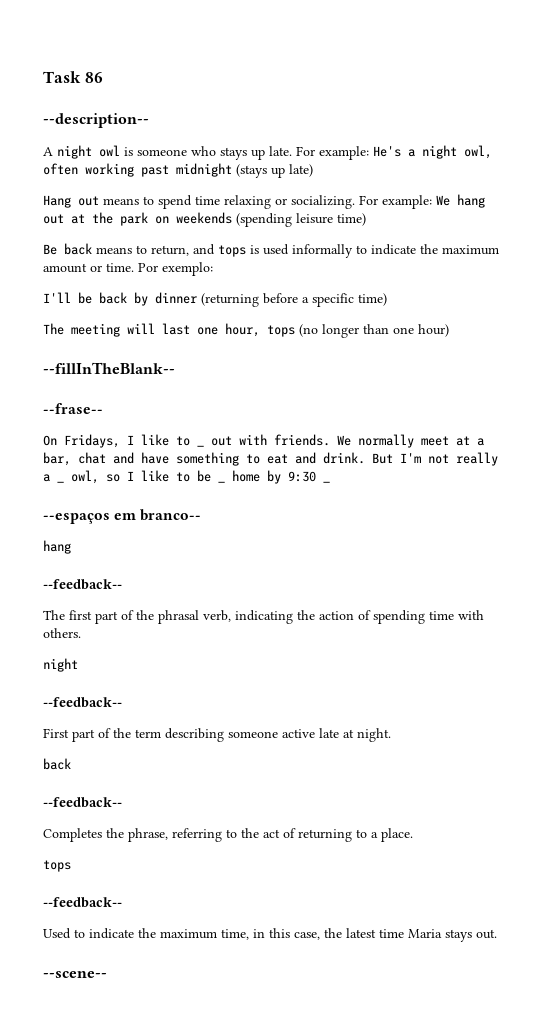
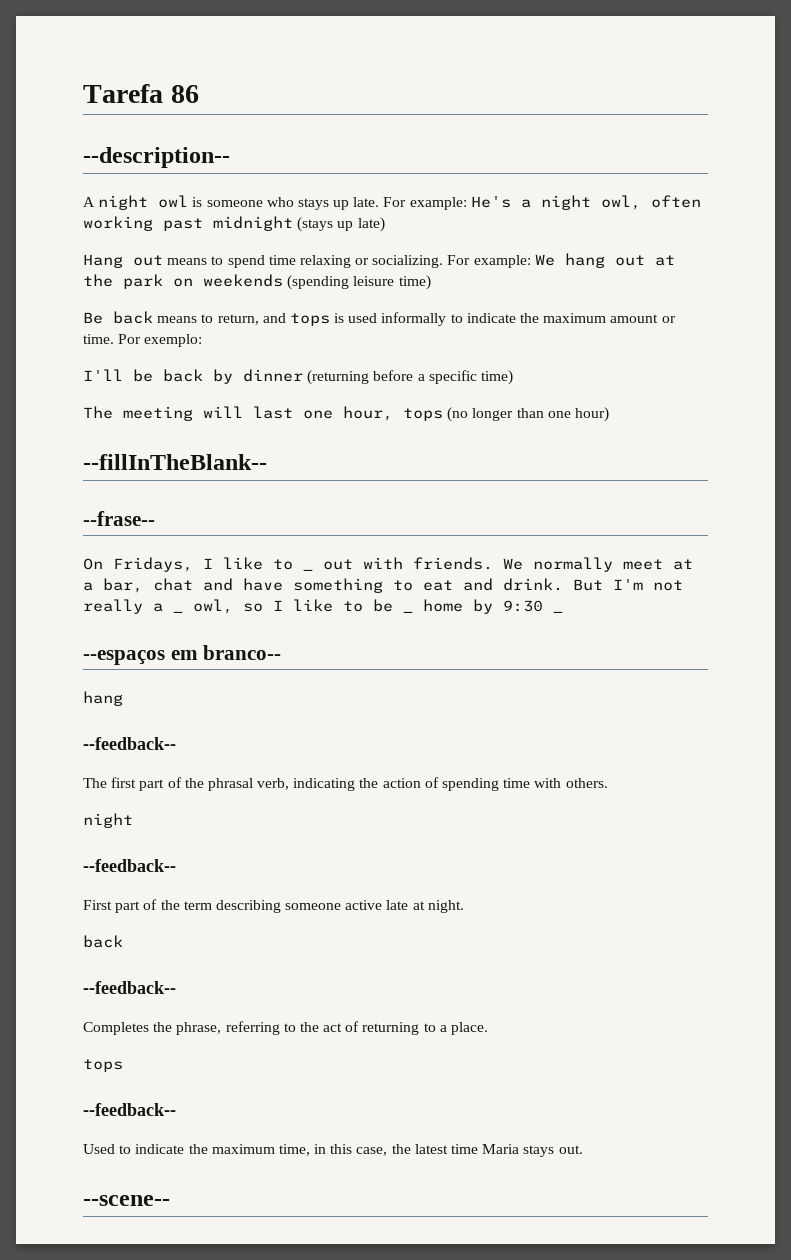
[43,71,81,83] Task -> [83,84,163,103] Tarefa

